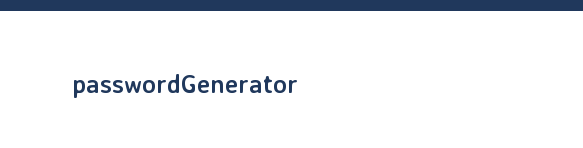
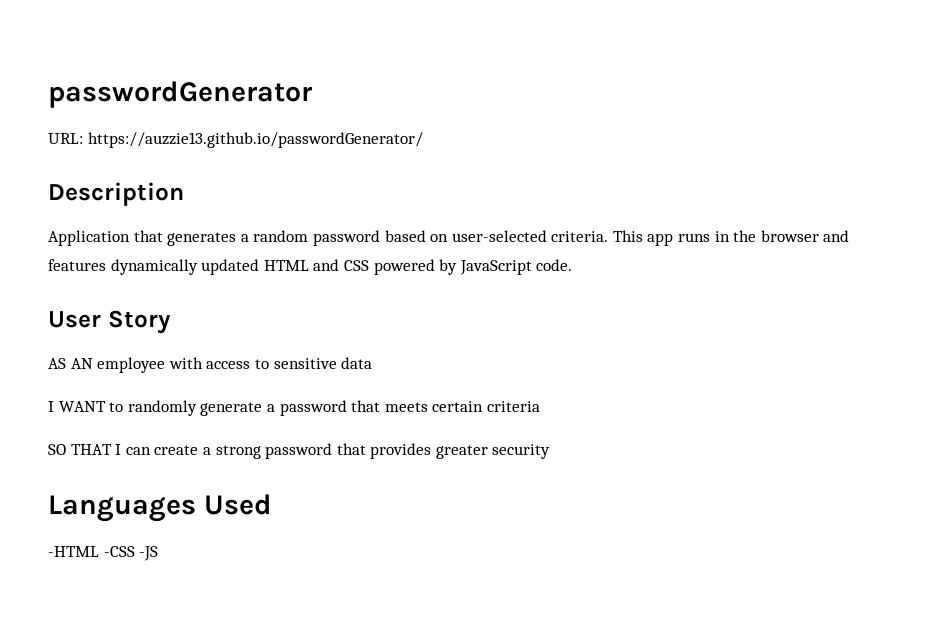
(298, 86) none -> [48,132,423,148] [48,182,184,206] [48,230,850,246] [48,259,573,275] [48,310,171,334] [48,357,373,373] [48,400,540,416] [48,443,551,459] [48,494,272,522] [48,546,159,561] // URL: https://auzzie13.github.io/passwordGenerator/ // Description // Application that generates a random password based on user-selected criteria. This app runs in the browser and features dynamically updated HTML and CSS powered by JavaScript code. // User Story // AS AN employee with access to sensitive data // I WANT to randomly generate a password that meets certain criteria // SO THAT I can create a strong password that provides greater security // Languages Used // -HTML -CSS -JS

